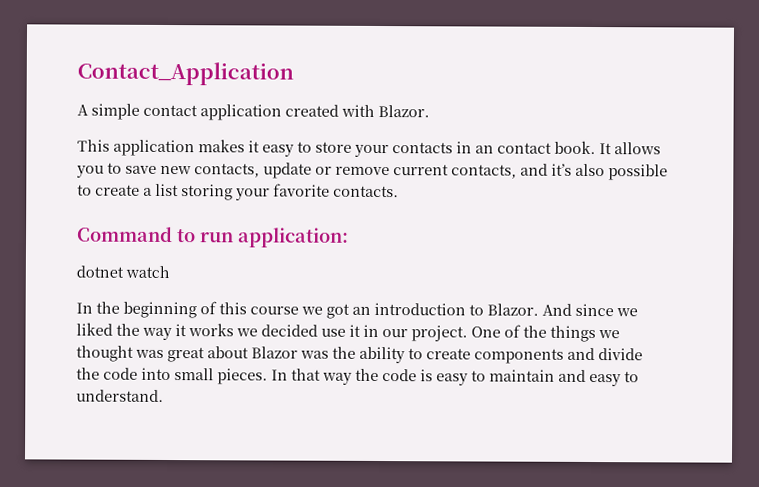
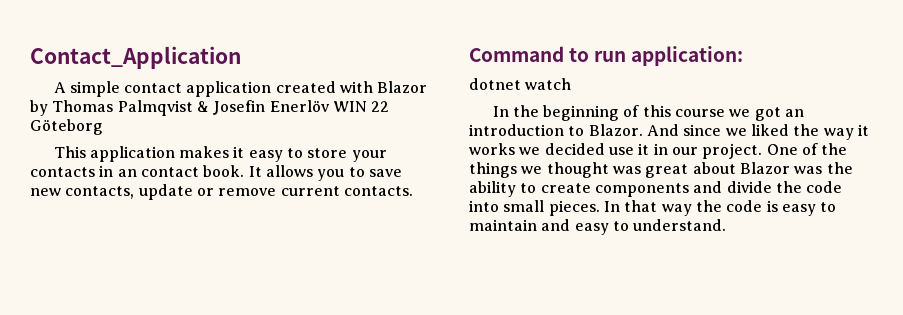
[378,104,430,118] Blazor. -> [377,81,428,93] [30,100,390,116] [30,119,103,135] Blazor by Thomas Palmqvist & Josefin Enerlöv WIN 22 Göteborg
[451,163,668,181] [77,183,330,201] contacts, and it’s also possible to create a list storing your favorite -> (340, 191) none

